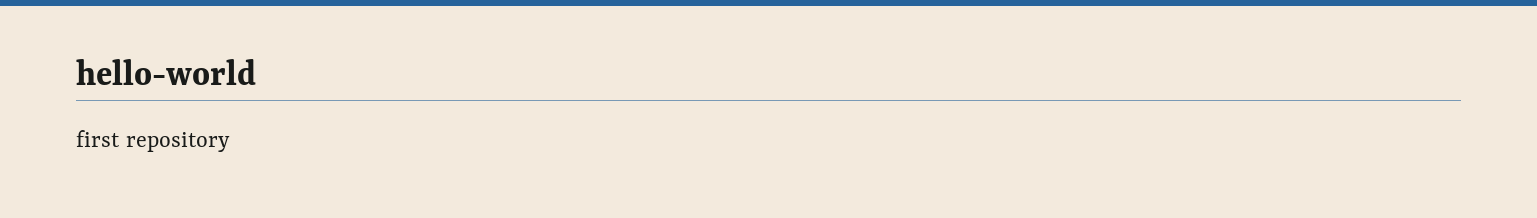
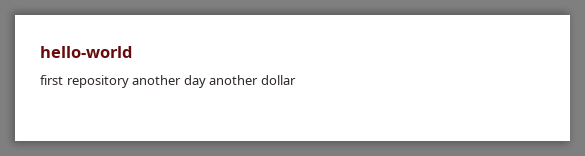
(230, 142) none -> [132,75,296,88] another day another dollar

